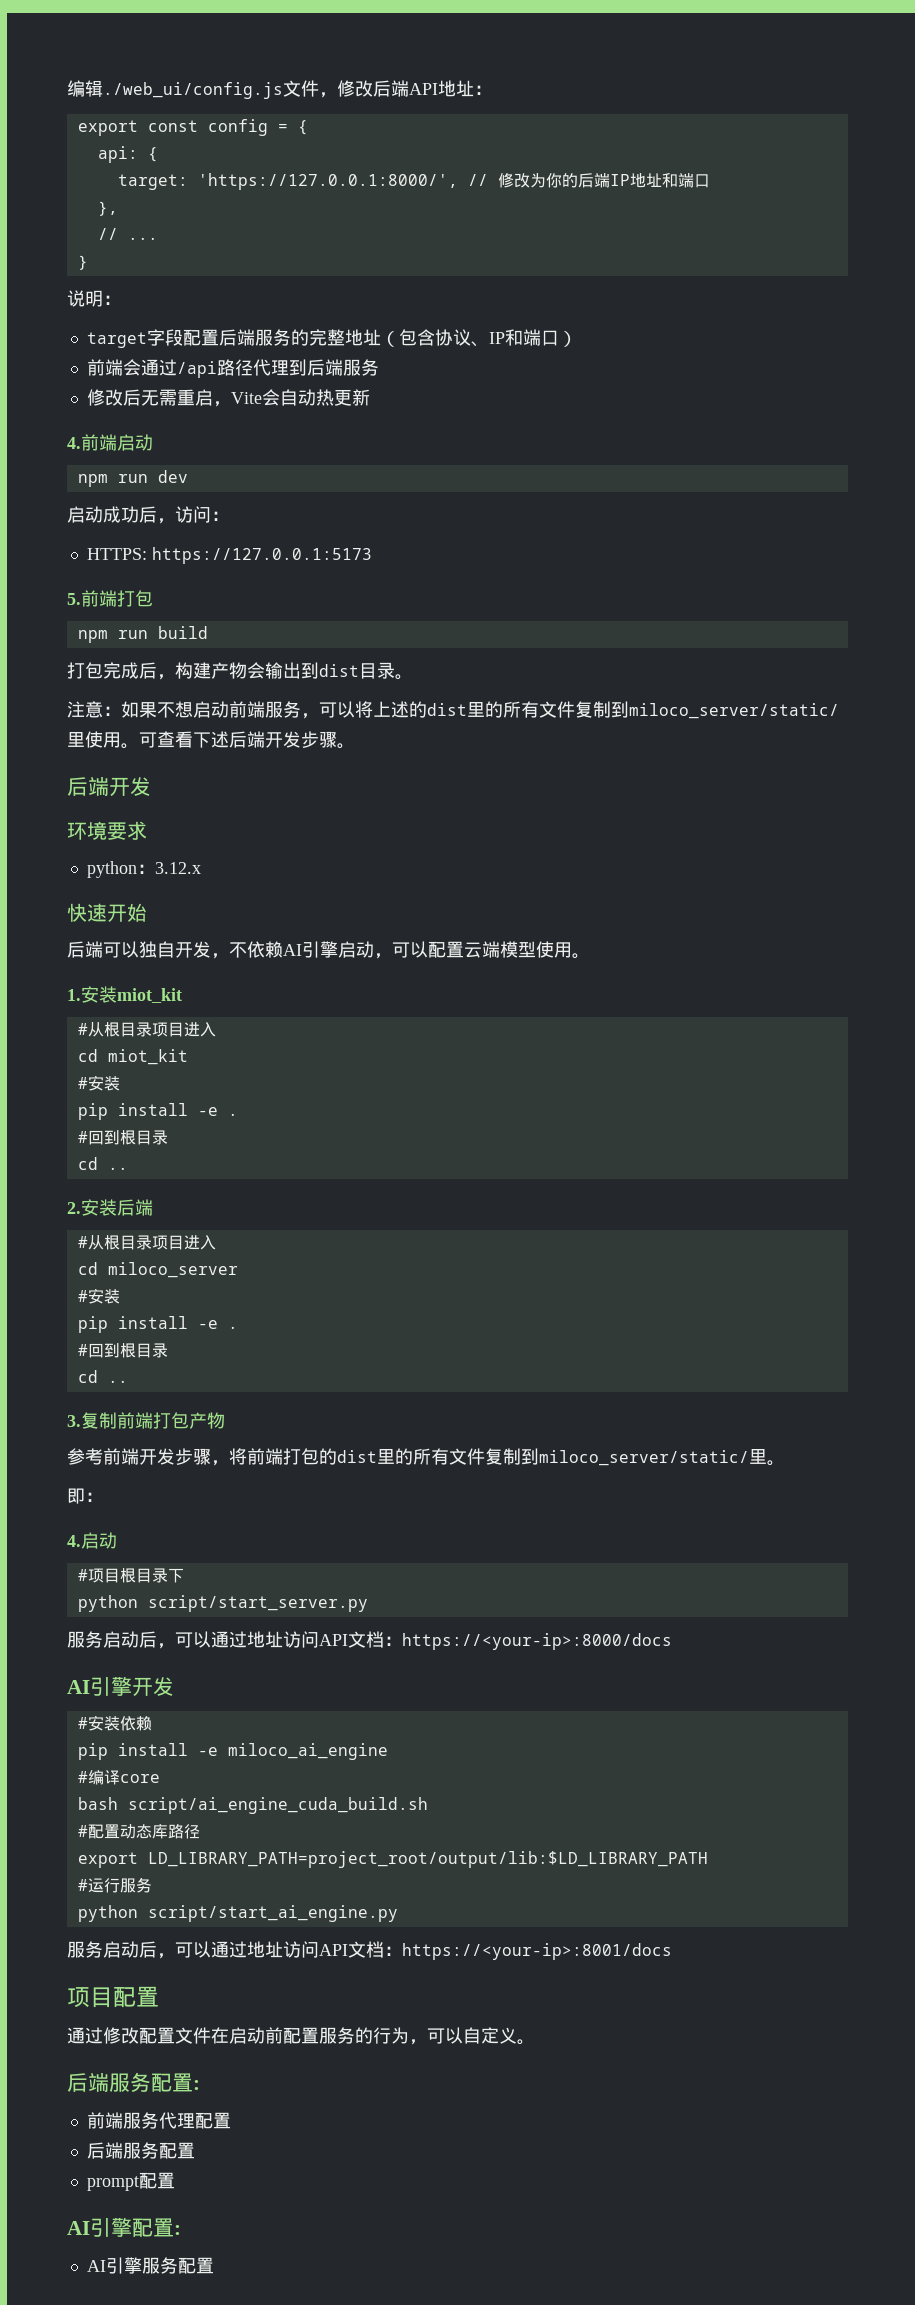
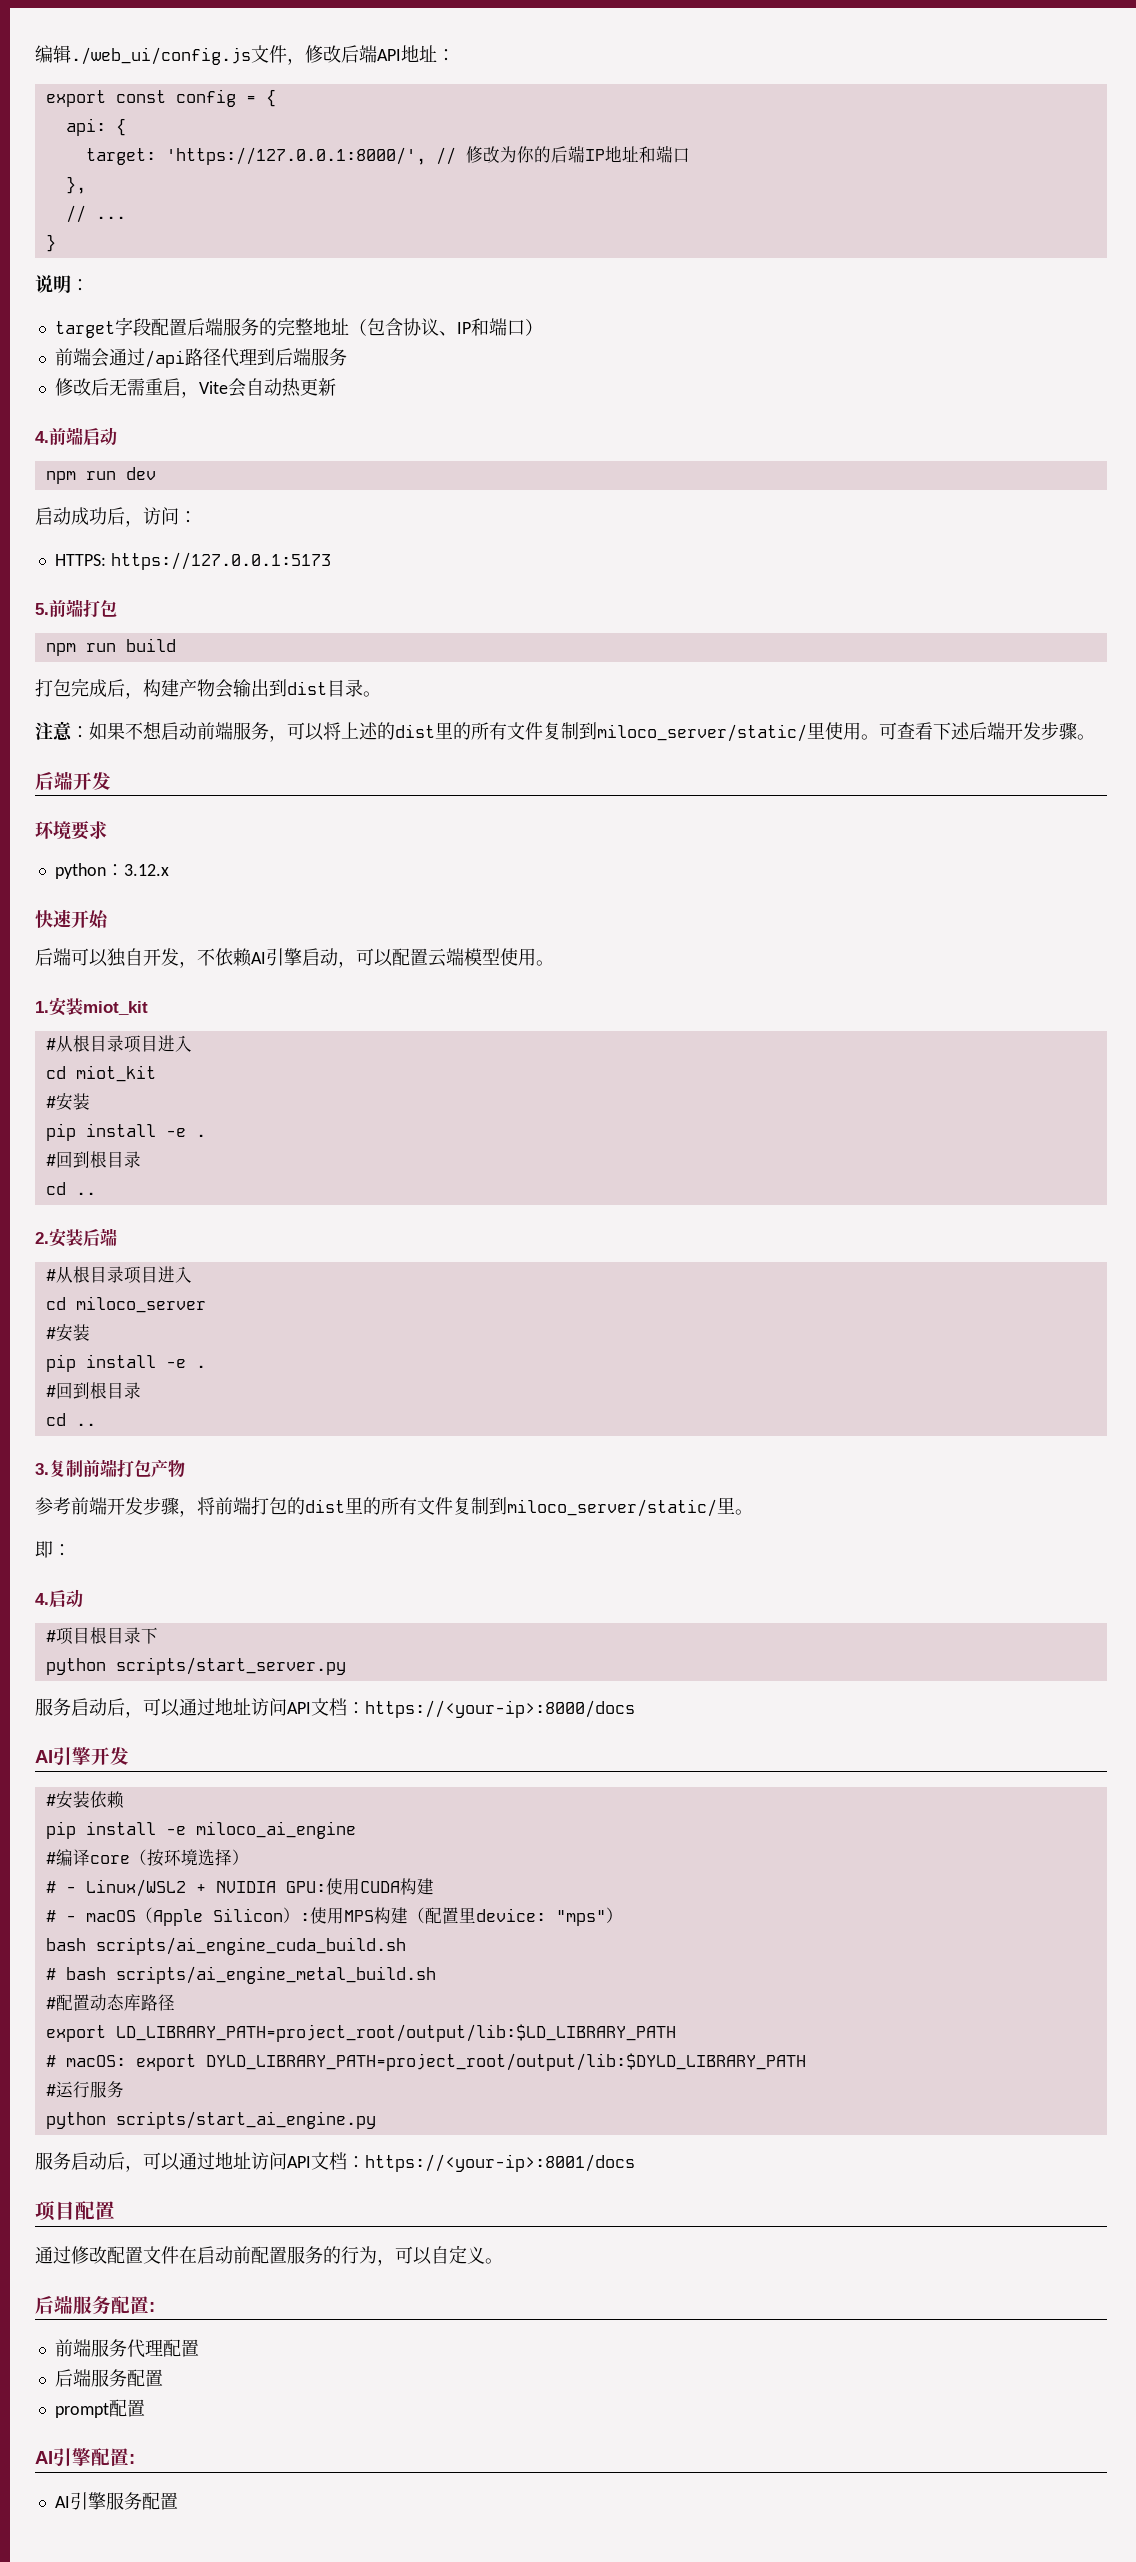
[147,1595,368,1612] script/start_server.py -> [115,1657,346,1675] scripts/start_server.py
[77,1797,428,1814] // bash script/ai_engine_cuda_build.sh -> [129,1849,249,1867] [45,1878,434,1897] [45,1907,623,1926] [45,1937,406,1955] [45,1966,436,1984] （按环境选择） // # - Linux/WSL2 + NVIDIA GPU:使用CUDA构建 // # - macOS（Apple Silicon）:使用MPS构建（配置里device: "mps"） // bash scripts/ai_engine_cuda_build.sh // # bash scripts/ai_engine_metal_build.sh
(708, 1859) none -> [45,2053,806,2071] // # macOS: export DYLD_LIBRARY_PATH=project_root/output/lib:$DYLD_LIBRARY_PATH
[147,1905,398,1922] script/start_ai_engine.py -> [115,2111,376,2129] scripts/start_ai_engine.py

